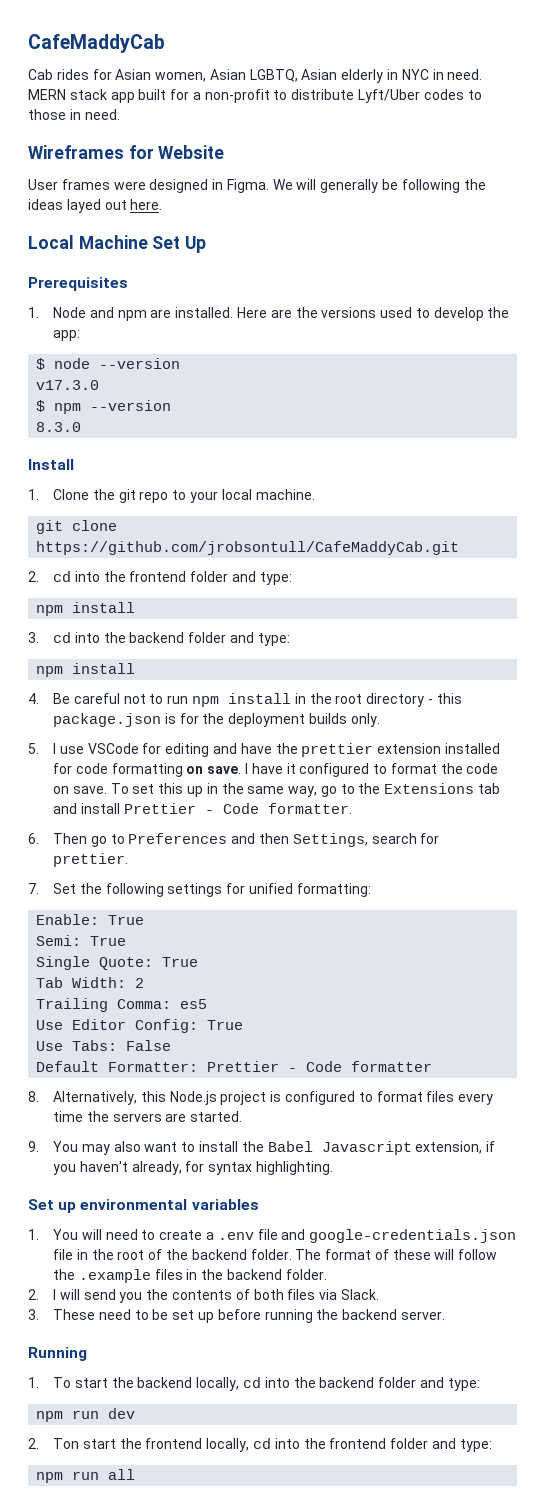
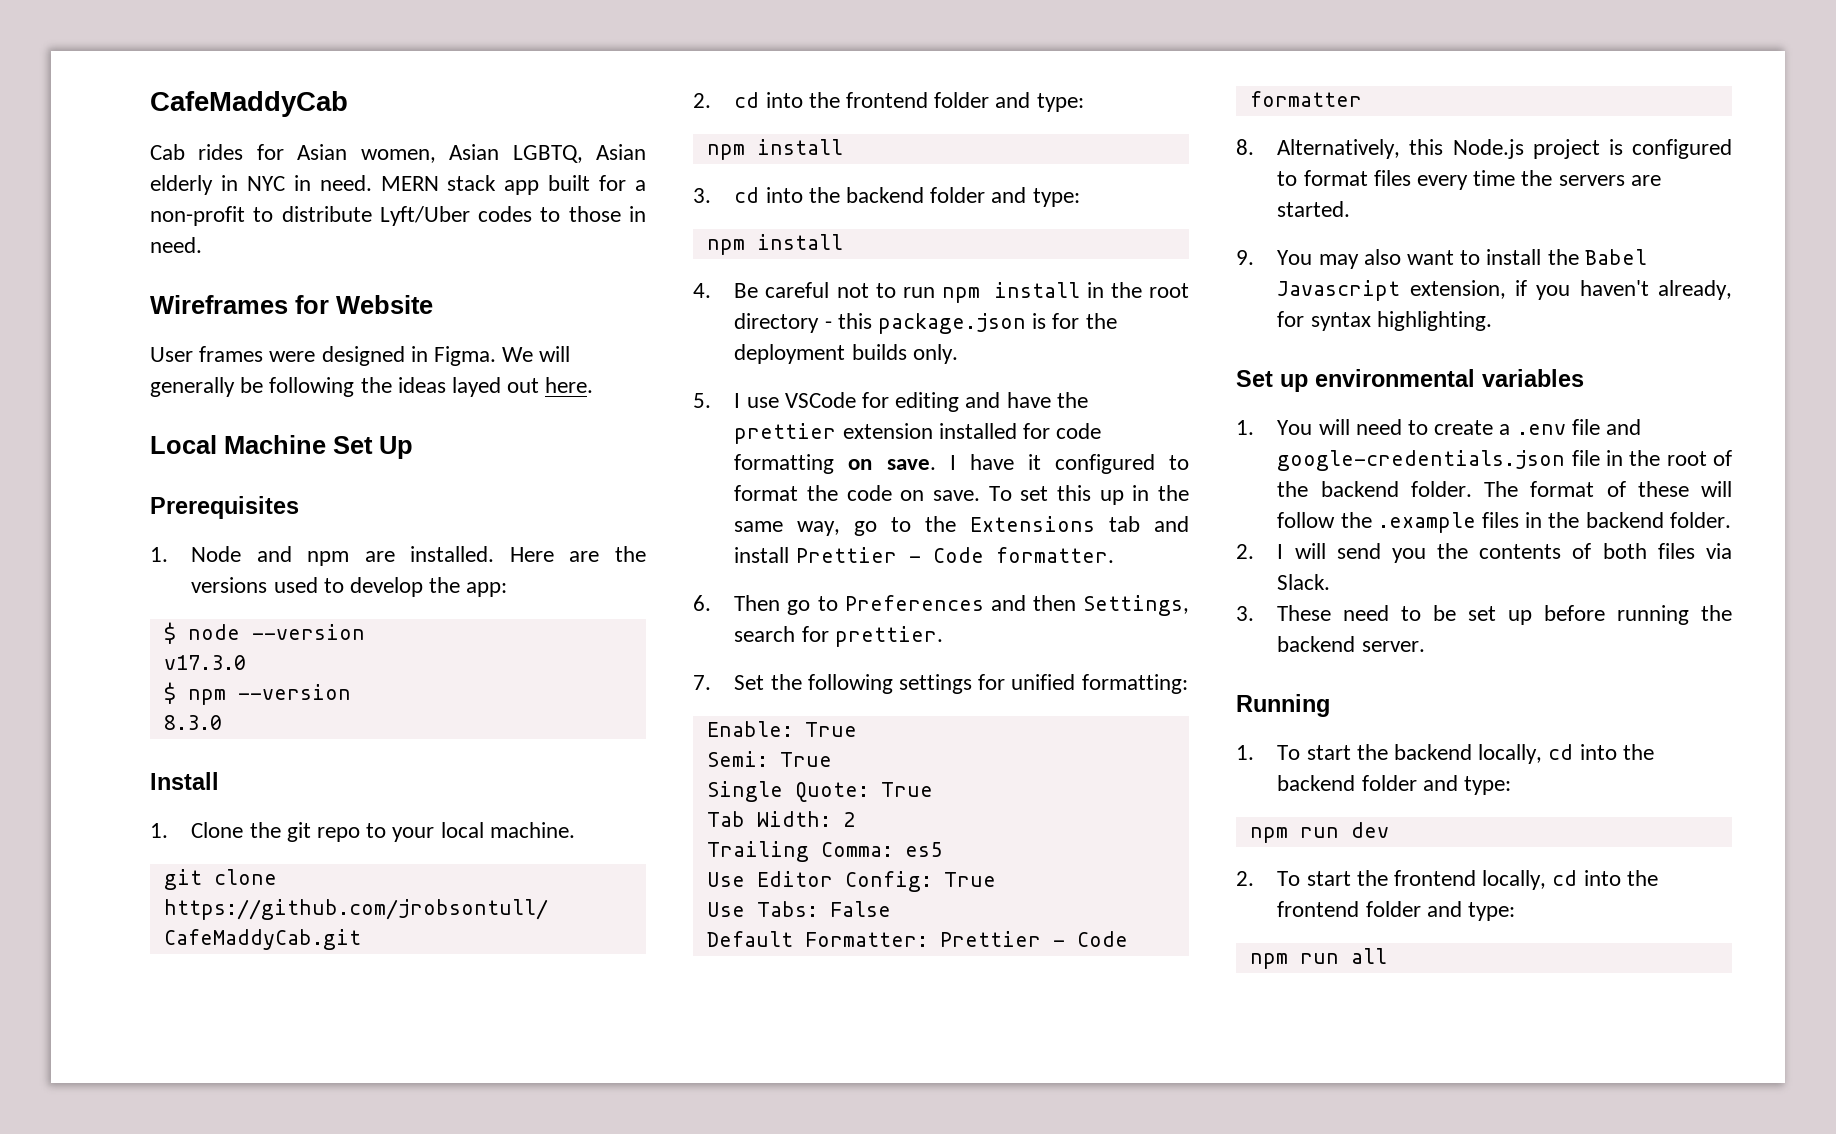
[53,1438,80,1449] Ton -> [1277,871,1301,886] To

